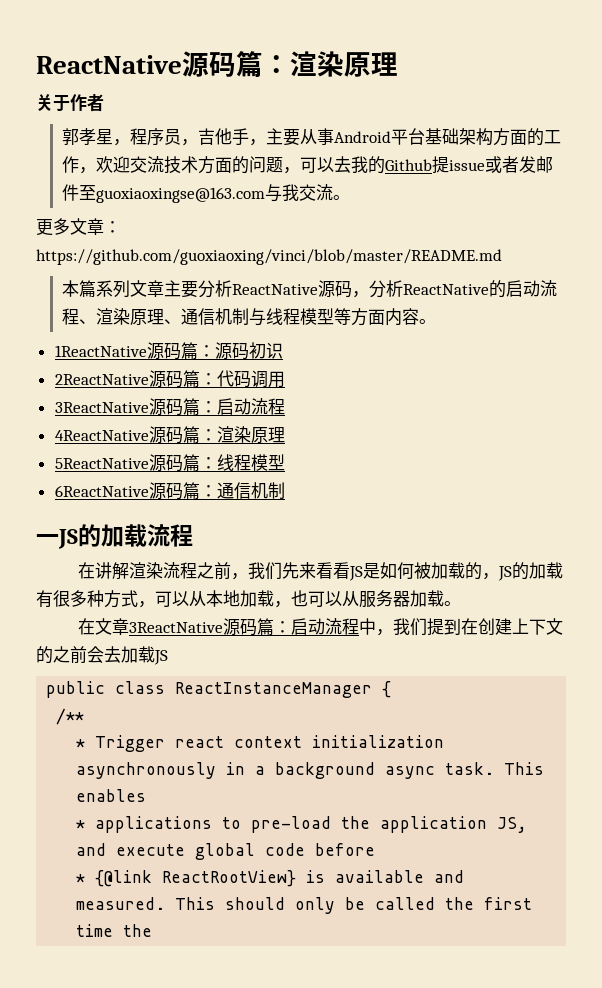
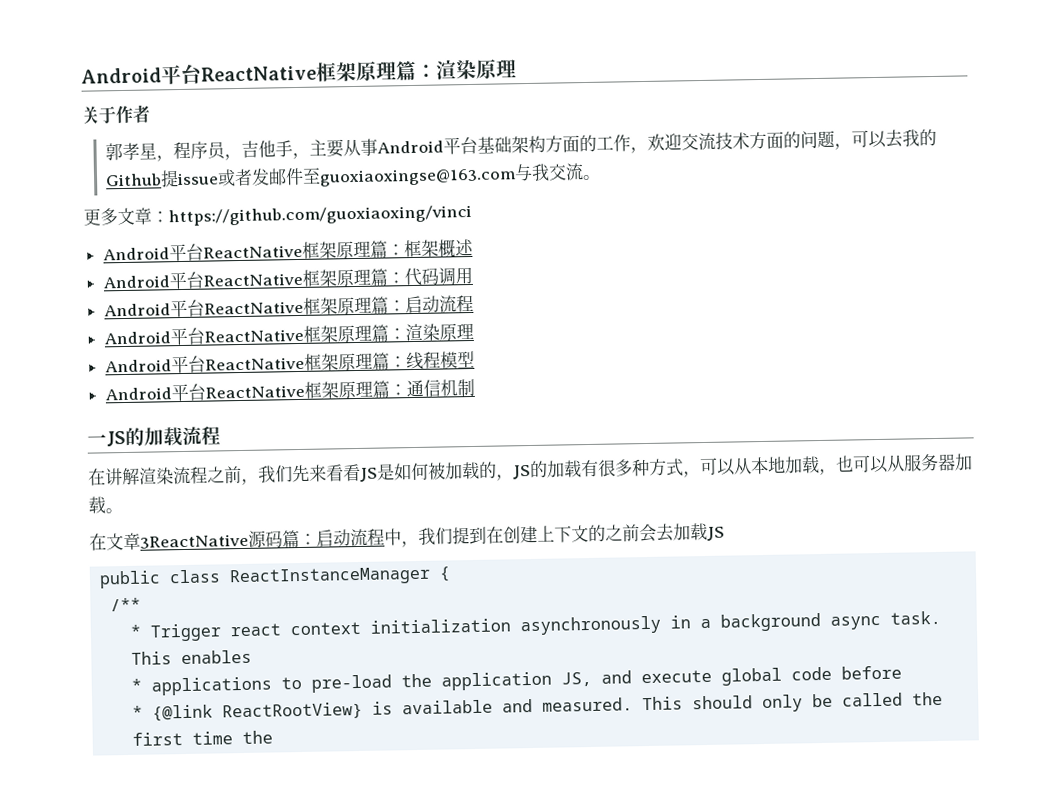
[36,51,236,77] ReactNative源码 -> [81,61,397,85] Android平台ReactNative框架原理
[36,249,502,265] [61,280,557,298] [61,308,436,326] [54,342,283,360] [54,370,285,388] [54,398,285,416] [54,426,285,444] [54,454,285,472] [54,482,183,500] https://github.com/guoxiaoxing/vinci/blob/master/README.md // 本篇系列文章主要分析ReactNative源码，分析ReactNative的启动流程、渲染原理、通信机制与线程模型等方面内容。 // 1ReactNative源码篇：源码初识 // 2ReactNative源码篇：代码调用 // 3ReactNative源码篇：启动流程 // 4ReactNative源码篇：渲染原理 // 5ReactNative源码篇：线程模型 // 6ReactNative源码 -> [168,204,472,227] [102,238,474,262] [102,266,473,290] [103,294,474,318] [103,322,474,346] [104,350,475,374] [104,380,373,402] https://github.com/guoxiaoxing/vinci // Android平台ReactNative框架原理篇：框架概述 // Android平台ReactNative框架原理篇：代码调用 // Android平台ReactNative框架原理篇：启动流程 // Android平台ReactNative框架原理篇：渲染原理 // Android平台ReactNative框架原理篇：线程模型 // Android平台ReactNative框架原理

